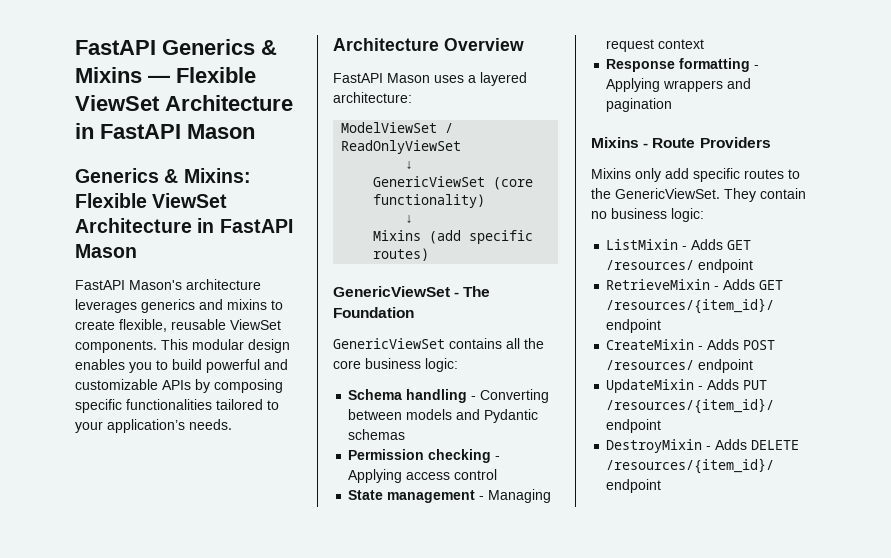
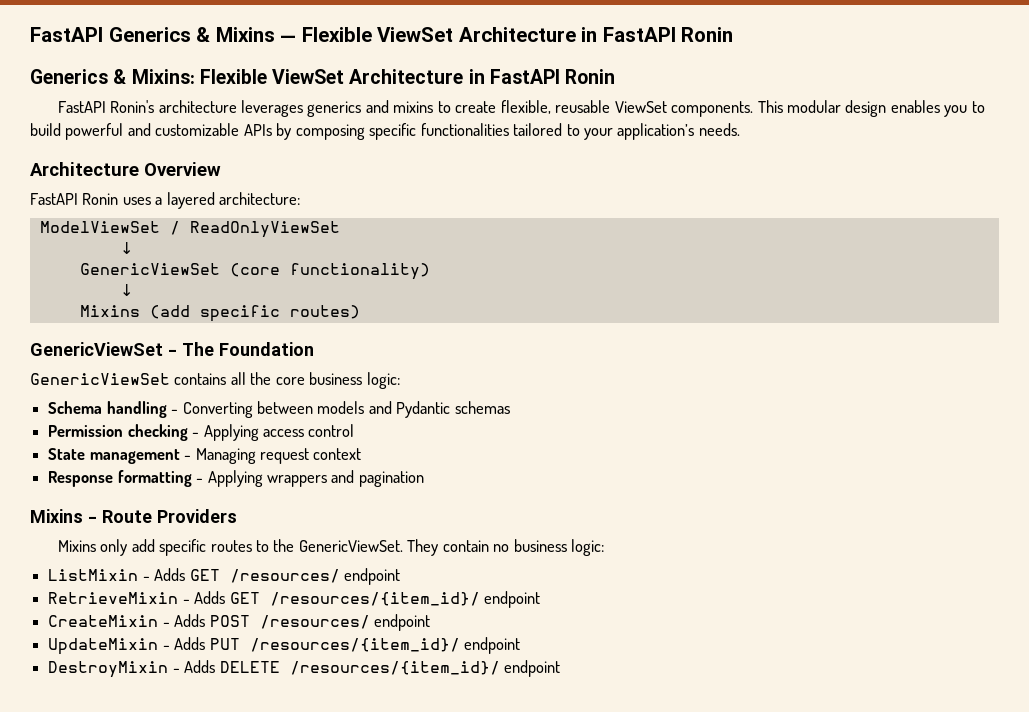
[187,124,255,139] Mason -> [681,27,734,42] Ronin
[75,244,137,258] [75,280,182,290] Mason // FastAPI Mason's -> [565,69,616,84] [57,100,155,113] Ronin // FastAPI Ronin's
[387,73,430,83] Mason -> [82,193,119,205] Ronin

